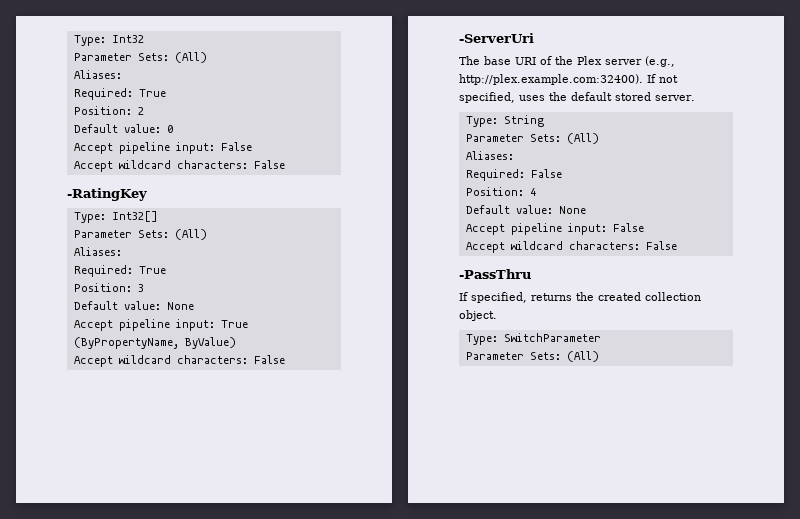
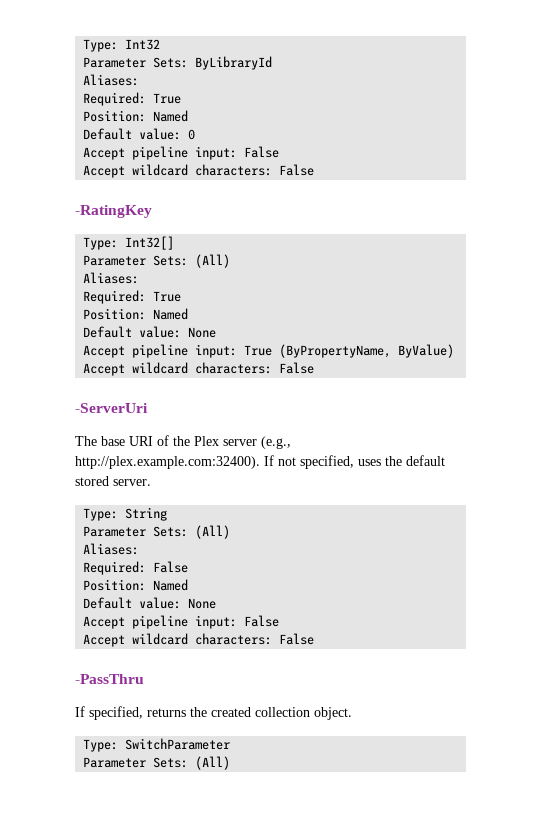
[174,52,207,63] [73,70,122,79] [73,88,166,100] [73,106,144,115] (All) // Aliases: // Required: True // Position: 2 -> [195,56,273,70] [83,74,140,86] [83,92,182,106] [83,110,189,122] ByLibraryId // Aliases: // Required: True // Position: Named
[137,284,144,292] 3 -> [153,308,189,320] Named
[529,188,536,196] 4 -> [153,579,189,591] Named

